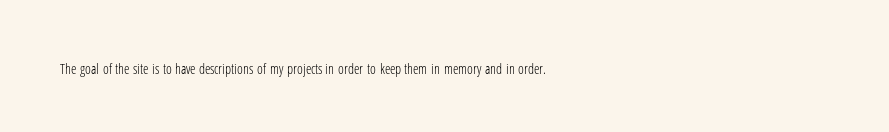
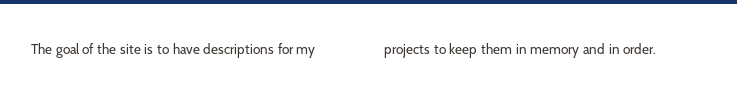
[257,63,268,74] of -> [277,43,294,54] for
[325,63,364,74] in order -> (430, 51) none

